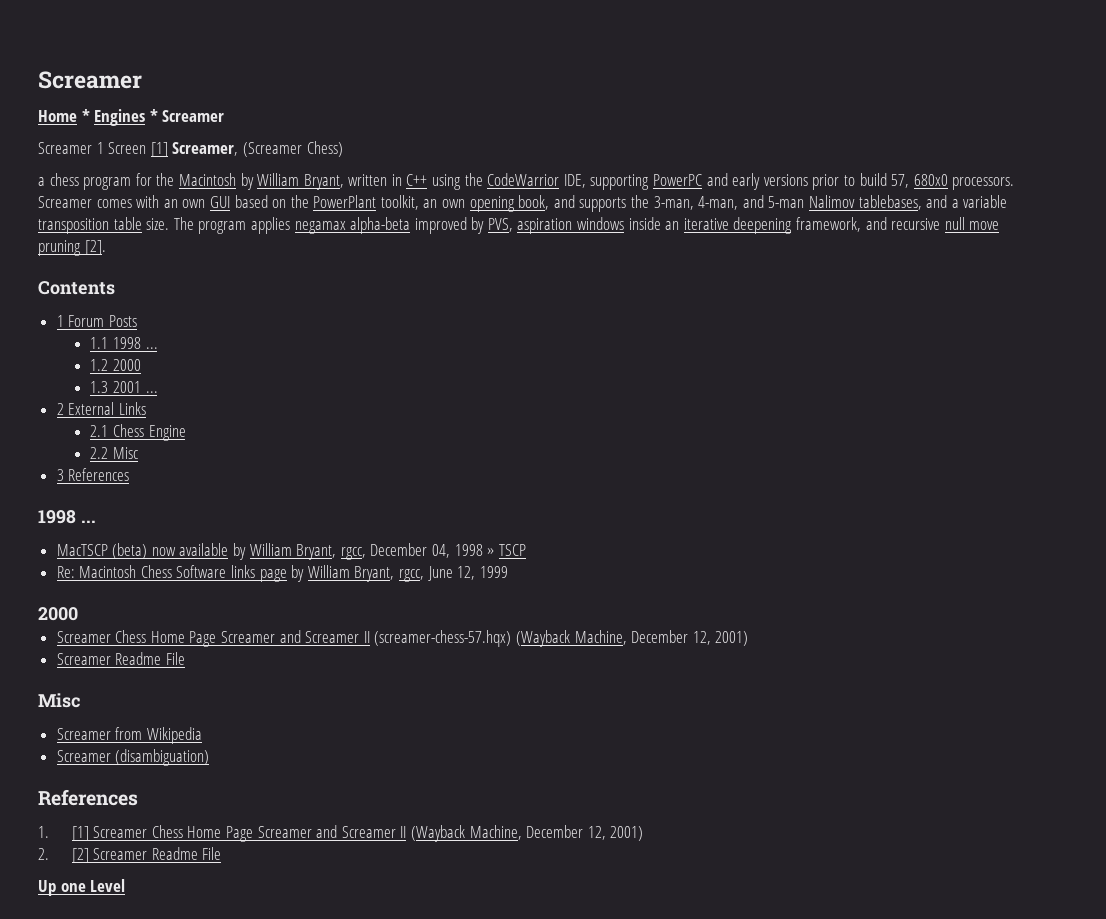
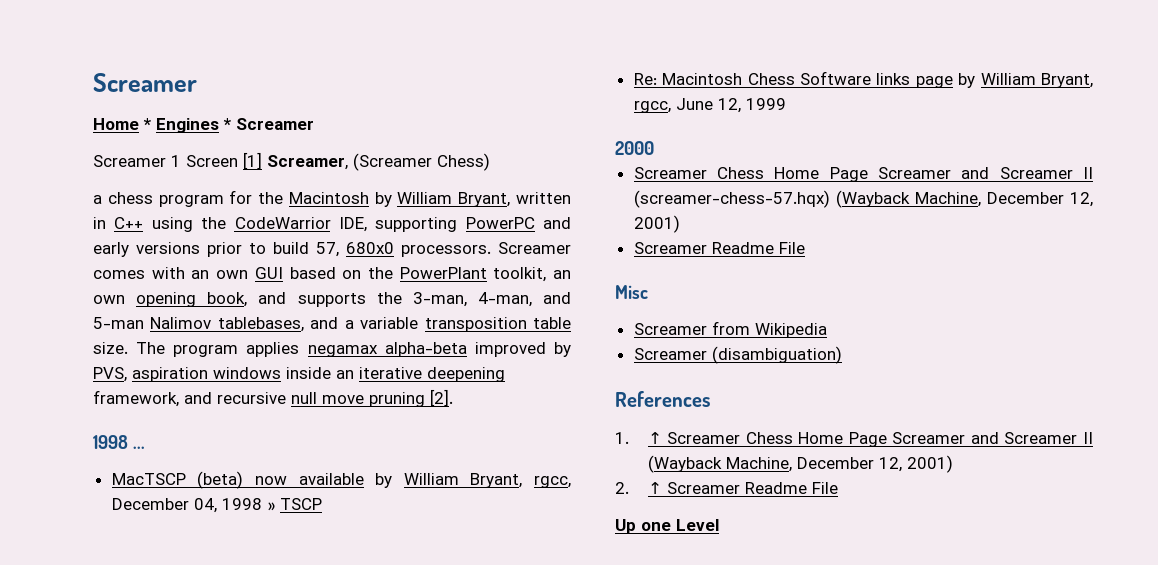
[38,281,115,295] [56,315,137,327] [90,337,158,349] [90,359,141,371] [90,381,158,393] [56,402,146,415] [90,424,186,441] [90,447,138,459] [56,468,130,481] // Contents // 1 Forum Posts // 1.1 1998 ... // 1.2 2000 // 1.3 2001 ... // 2 External Links // 2.1 Chess Engine // 2.2 Misc // 3 References -> (453, 398) none
[71,826,89,841] [1] -> [647,432,662,444] ↑
[71,848,89,863] [2] -> [647,482,662,494] ↑

